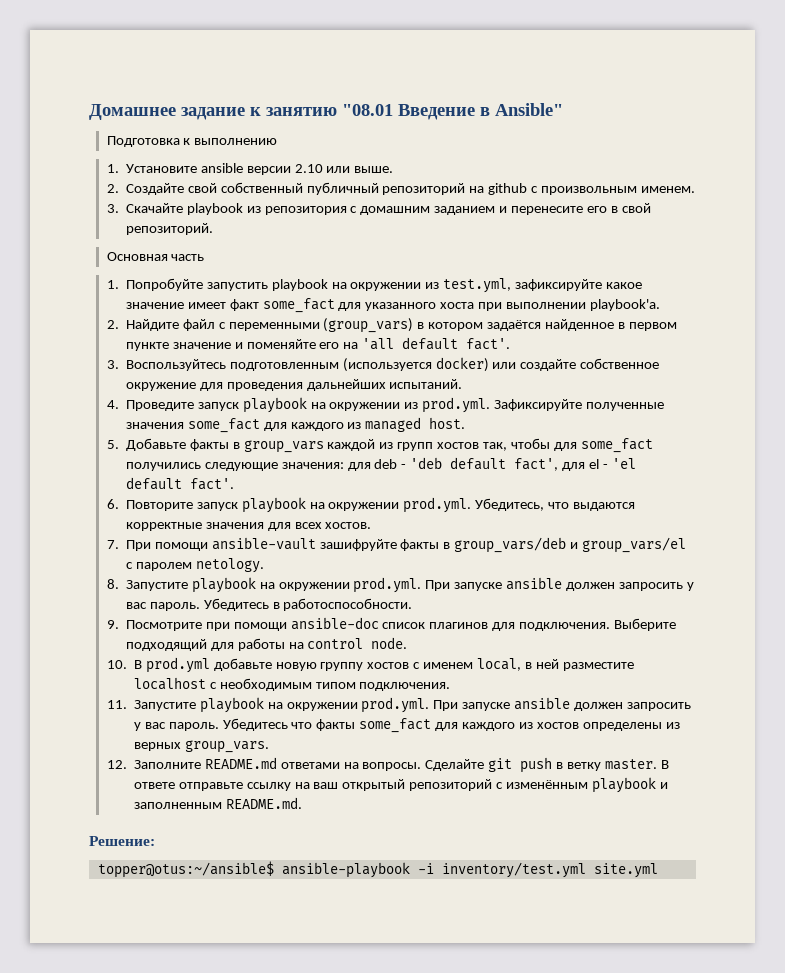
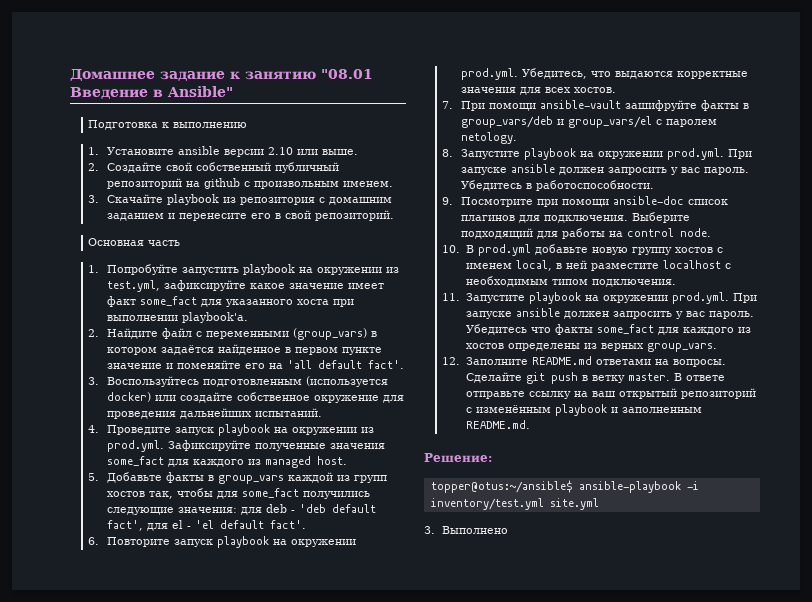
(658, 870) none -> [424,526,509,534] // 3. Выполнено

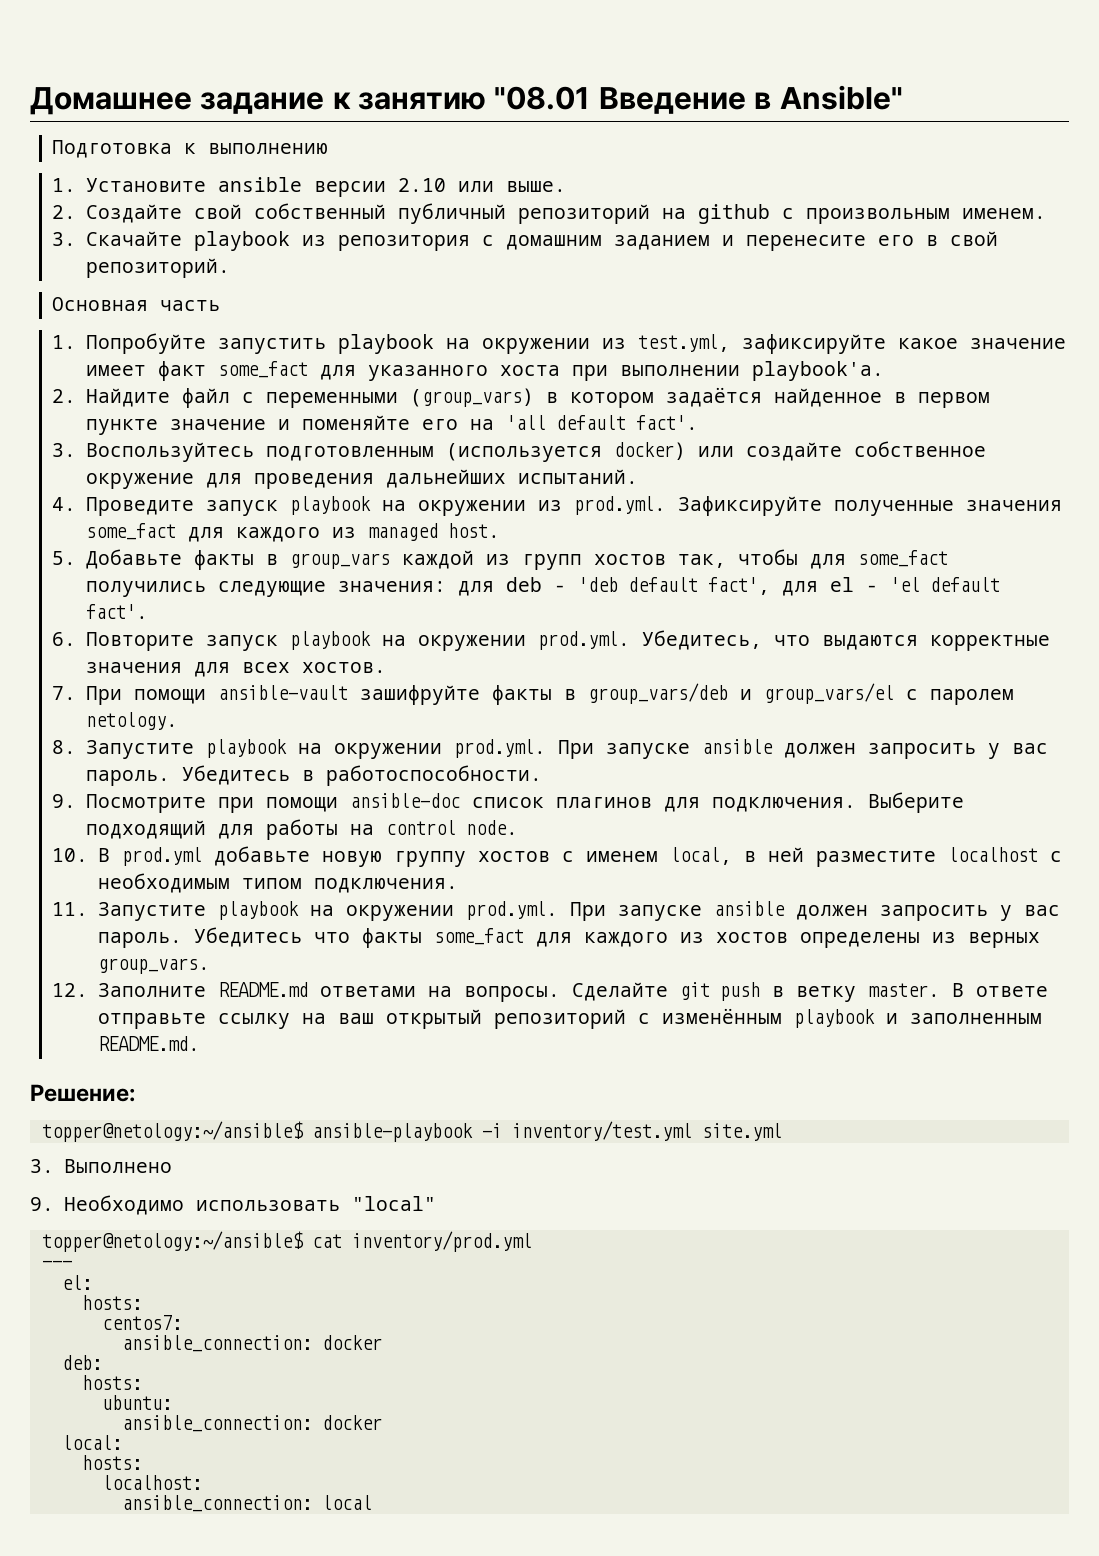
[430,480,573,493] topper@otus:~/ansible$ -> [41,1121,304,1142] topper@netology:~/ansible$
(509, 530) none -> [30,1195,436,1215] [41,1231,532,1252] [41,1260,72,1268] [61,1275,92,1290] [81,1295,142,1310] [101,1315,182,1330] [121,1335,382,1352] [61,1355,102,1370] [81,1375,142,1390] [101,1395,172,1410] [121,1415,382,1432] [61,1435,122,1450] [81,1455,142,1470] [101,1475,202,1490] [121,1495,372,1512] // 9. Необходимо использовать "local" // topper@netology:~/ansible$ cat inventory/prod.yml // --- // el: // hosts: // centos7: // ansible_connection: docker // deb: // hosts: // ubuntu: // ansible_connection: docker // local: // hosts: // localhost: // ansible_connection: local

